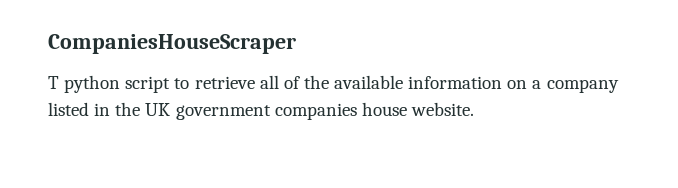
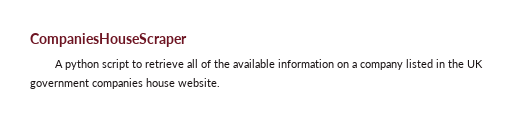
[48,76,59,89] T -> [55,60,64,68] A

